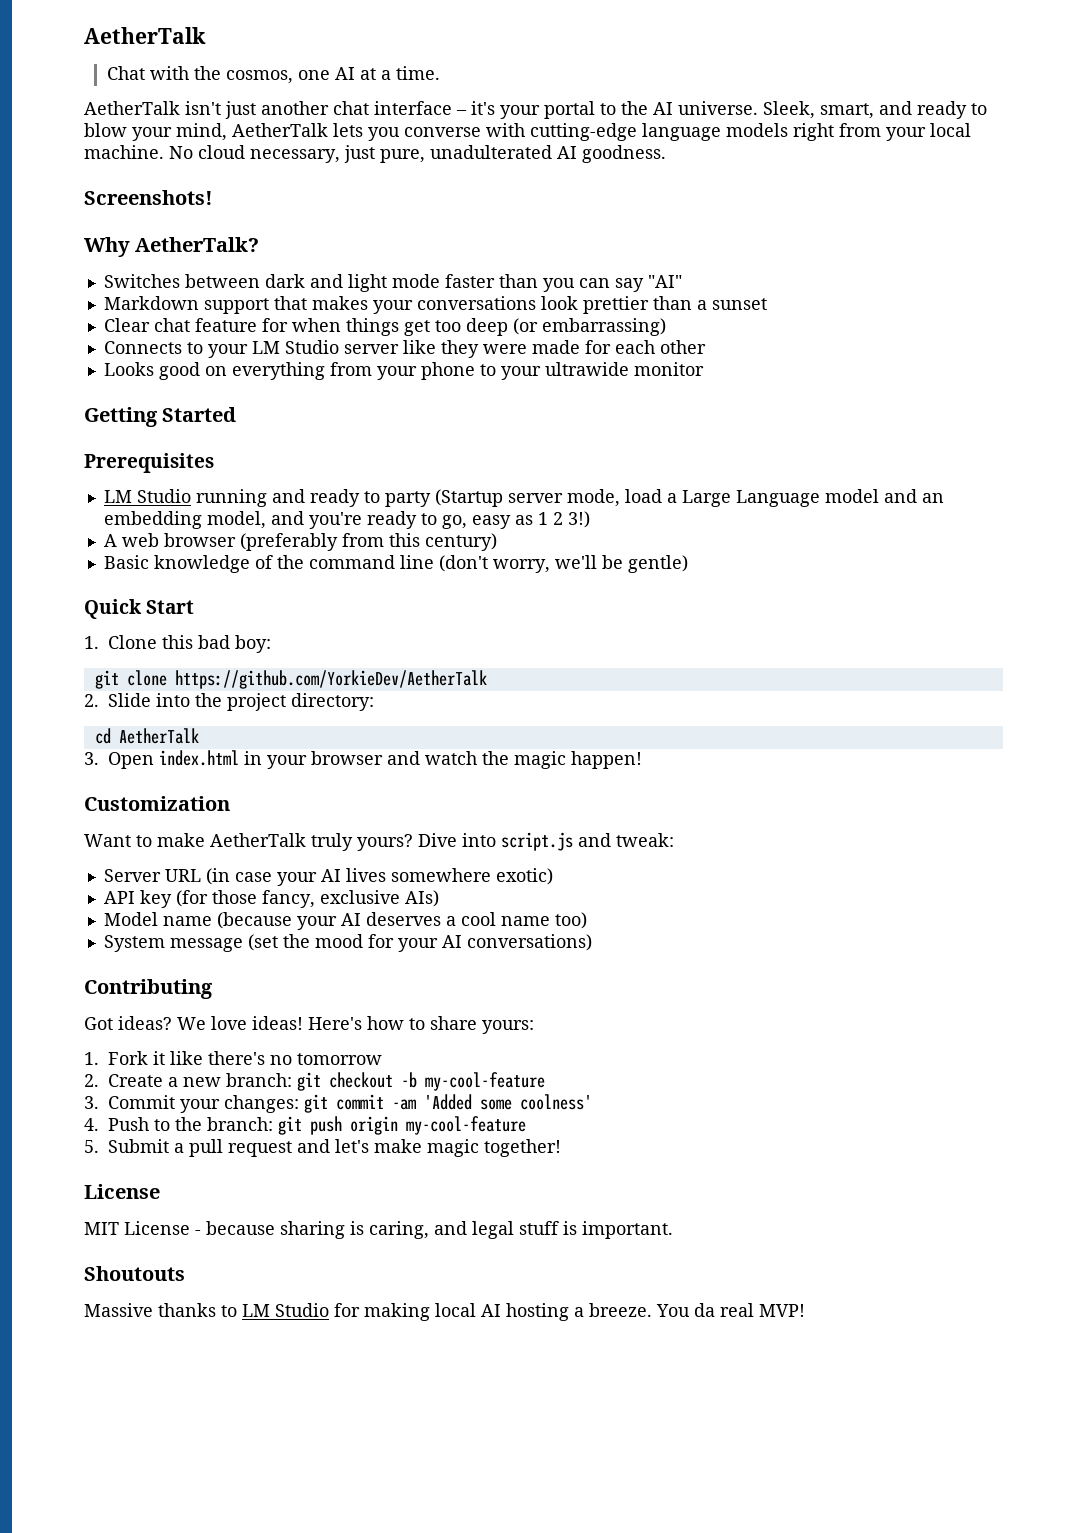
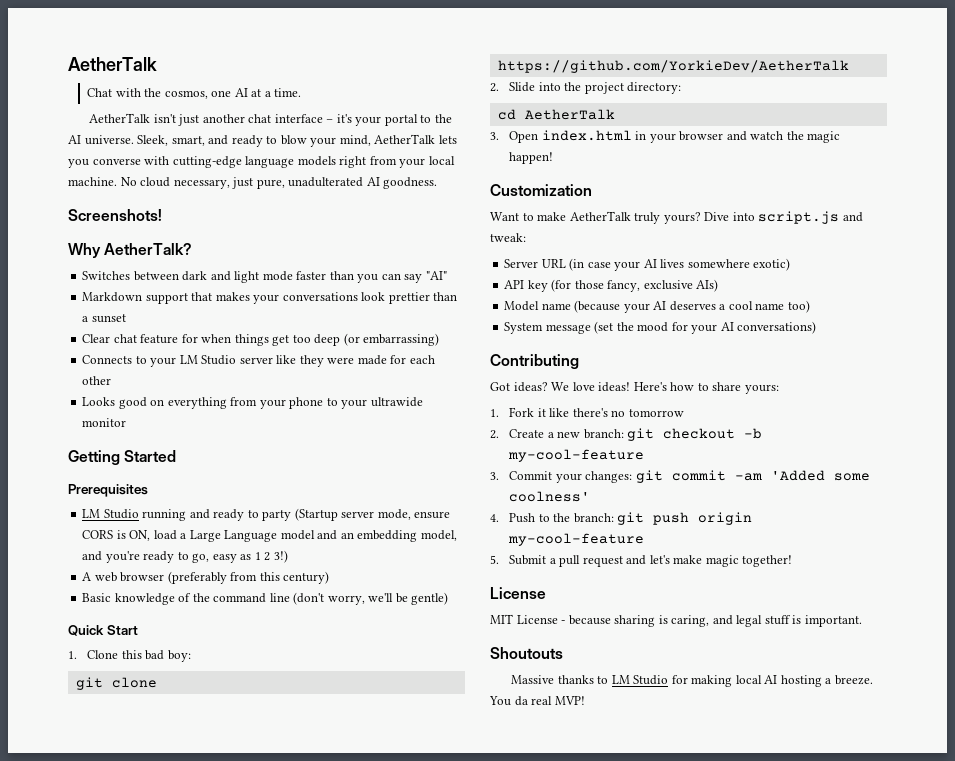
(620, 498) none -> [414,511,451,519] [82,530,151,541] ensure CORS is ON,

